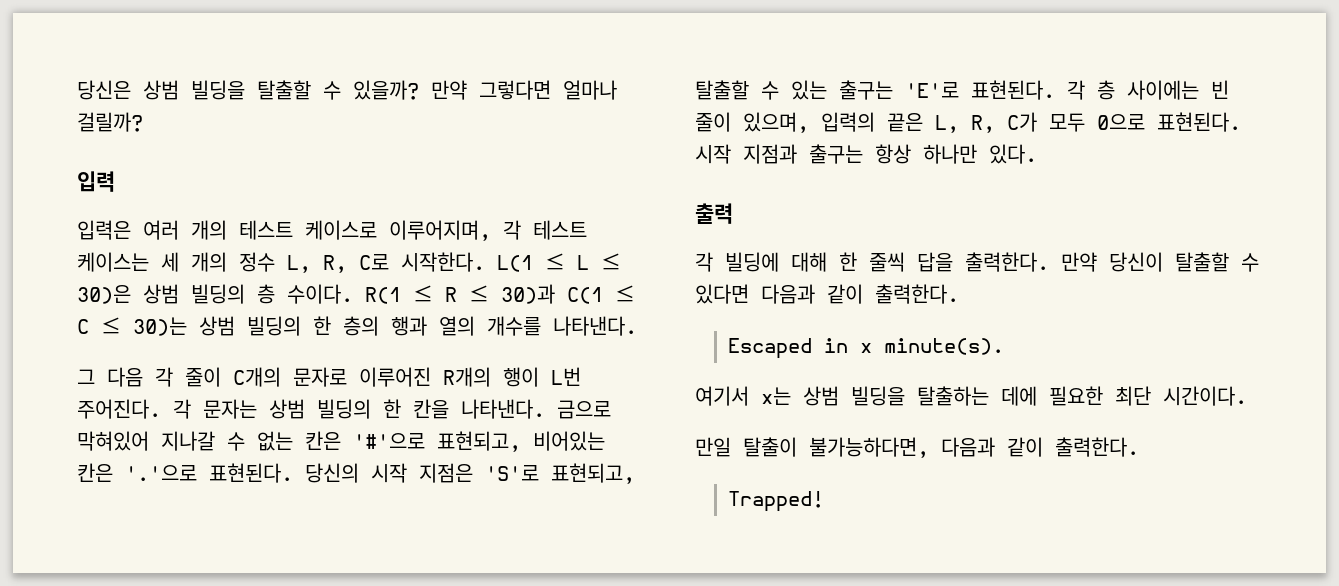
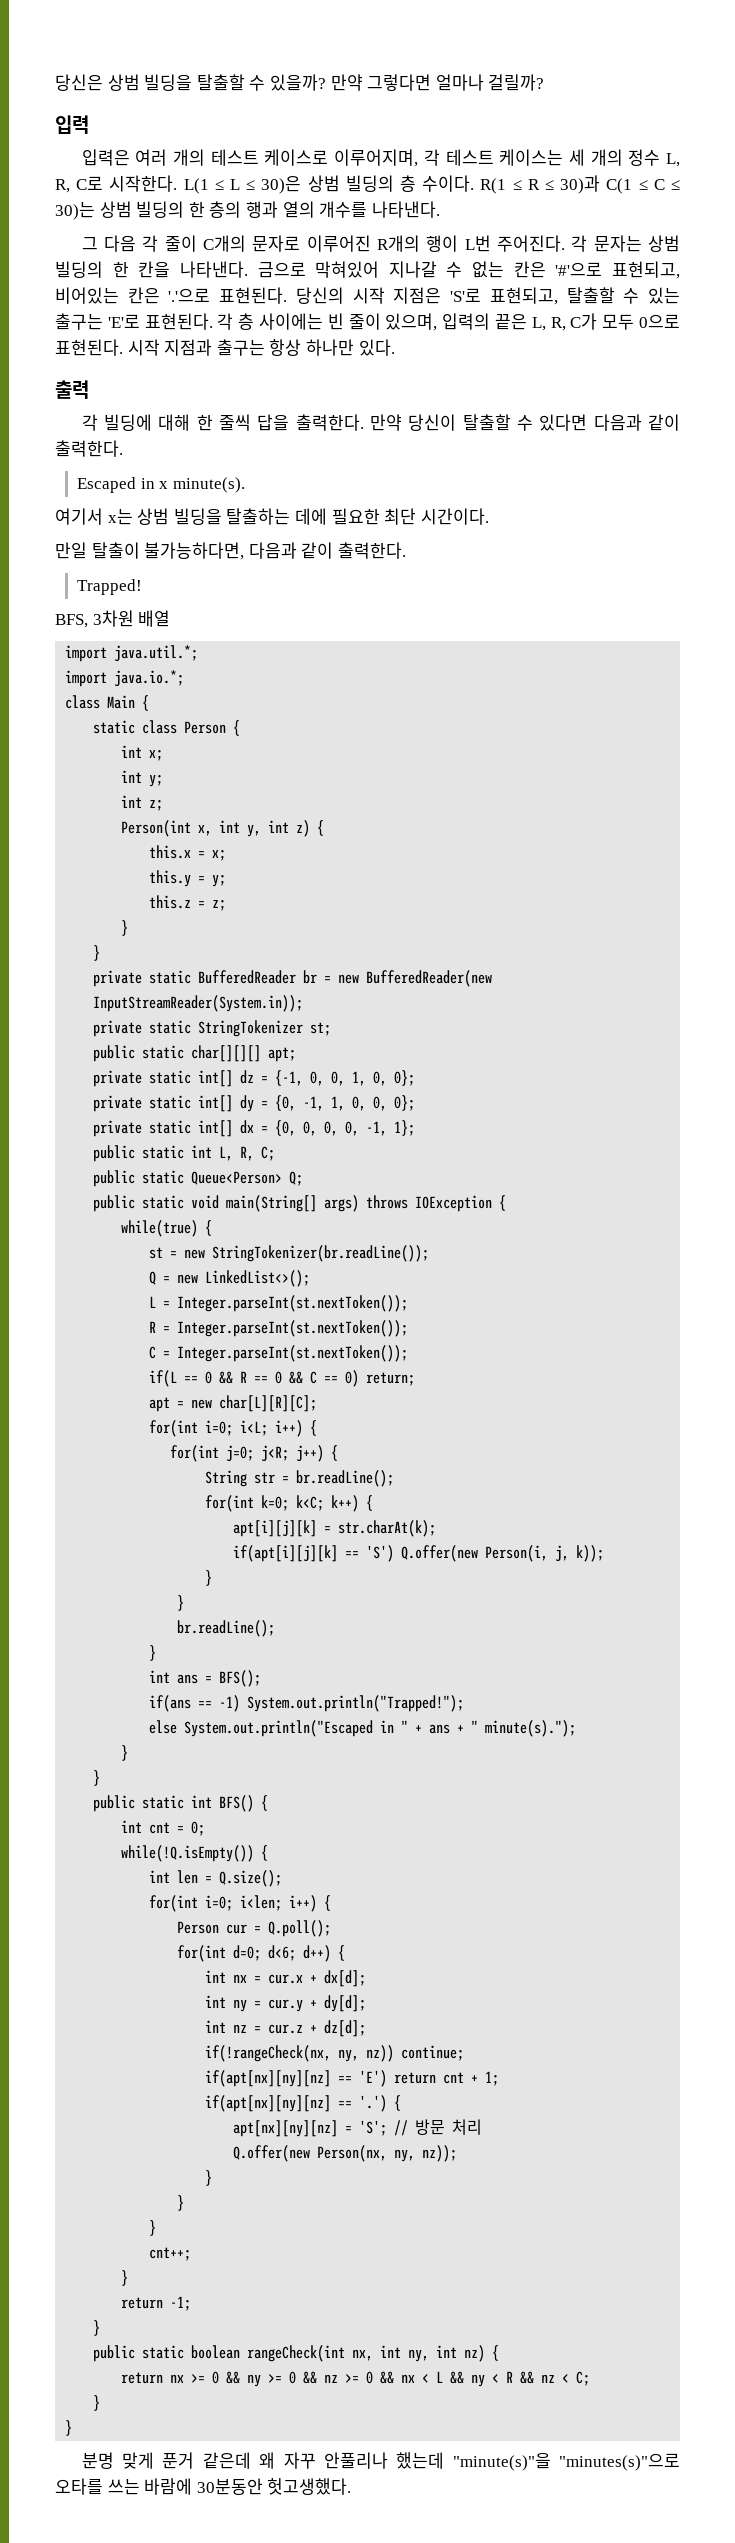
(825, 501) none -> [55,610,171,628] [65,645,199,662] [65,670,185,687] [65,695,150,711] [93,720,241,736] [121,745,164,761] [121,770,164,787] [121,795,164,811] [121,820,325,837] [149,845,227,861] [149,870,227,887] [149,895,227,911] [121,920,129,936] [93,945,101,961] [93,970,493,987] [93,995,304,1012] [93,1020,332,1037] [93,1045,297,1062] [93,1070,416,1087] [93,1095,416,1112] [93,1120,416,1137] [93,1145,276,1162] [93,1170,304,1187] [93,1195,507,1212] [121,1220,213,1237] [149,1245,430,1262] [149,1270,311,1287] [149,1295,409,1312] [149,1320,409,1337] [149,1345,409,1362] [149,1370,416,1387] [149,1395,318,1412] [149,1420,318,1437] [170,1445,339,1462] [205,1470,395,1487] [205,1495,374,1512] [233,1520,437,1537] [233,1545,605,1562] [205,1570,213,1586] [177,1595,185,1611] [177,1620,276,1637] [149,1645,157,1661] [149,1670,262,1687] [149,1695,465,1712] [149,1720,577,1737] [121,1745,129,1761] [93,1770,101,1786] [93,1795,269,1812] [121,1820,206,1836] [121,1845,269,1862] [149,1870,283,1887] [149,1895,332,1912] [177,1920,332,1937] [177,1945,346,1962] [205,1970,367,1987] [205,1995,367,2012] [205,2020,367,2037] [205,2045,465,2062] [205,2070,500,2087] [205,2095,402,2112] [233,2119,483,2137] [233,2145,458,2162] [205,2170,213,2186] [177,2195,185,2211] [149,2220,157,2236] [149,2247,192,2261] [121,2270,129,2286] [121,2296,192,2311] [93,2320,101,2336] [93,2345,500,2362] [121,2371,591,2387] [93,2395,101,2411] [65,2420,73,2436] [81,2452,680,2471] [55,2478,352,2495] // BFS, 3차원 배열 // import java.util.*; // import java.io.*; // class Main { // static class Person { // int x; // int y; // int z; // Person(int x, int y, int z) { // this.x = x; // this.y = y; // this.z = z; // } // } // private static BufferedReader br = new BufferedReader(new InputStreamReader(System.in)); // private static StringTokenizer st; // public static char[][][] apt; // private static int[] dz = {-1, 0, 0, 1, 0, 0}; // private static int[] dy = {0, -1, 1, 0, 0, 0}; // private static int[] dx = {0, 0, 0, 0, -1, 1}; // public static int L, R, C; // public static Queue<Person> Q; // public static void main(String[] args) throws IOException { // while(true) { // st = new StringTokenizer(br.readLine()); // Q = new LinkedList<>(); // L = Integer.parseInt(st.nextToken()); // R = Integer.parseInt(st.nextToken()); // C = Integer.parseInt(st.nextToken()); // if(L == 0 && R == 0 && C == 0) return; // apt = new char[L][R][C]; // for(int i=0; i<L; i++) { // for(int j=0; j<R; j++) { // String str = br.readLine(); // for(int k=0; k<C; k++) { // apt[i][j][k] = str.charAt(k); // if(apt[i][j][k] == 'S') Q.offer(new Person(i, j, k)); // } // } // br.readLine(); // } // int ans = BFS(); // if(ans == -1) System.out.println("Trapped!"); // else System.out.println("Escaped in " + ans + " minute(s)."); // } // } // public static int BFS() { // int cnt = 0; // while(!Q.isEmpty()) { // int len = Q.size(); // for(int i=0; i<len; i++) { // Person cur = Q.poll(); // for(int d=0; d<6; d++) { // int nx = cur.x + dx[d]; // int ny = cur.y + dy[d]; // int nz = cur.z + dz[d]; // if(!rangeCheck(nx, ny, nz)) continue; // if(apt[nx][ny][nz] == 'E') return cnt + 1; // if(apt[nx][ny][nz] == '.') { // apt[nx][ny][nz] = 'S'; // 방문 처리 // Q.offer(new Person(nx, ny, nz)); // } // } // } // cnt++; // } // return -1; // } // public static boolean rangeCheck(int nx, int ny, int nz) { // return nx >= 0 && ny >= 0 && nz >= 0 && nx < L && ny < R && nz < C; // } // } // 분명 맞게 푼거 같은데 왜 자꾸 안풀리나 했는데 "minute(s)"을 "minutes(s)"으로 오타를 쓰는 바람에 30분동안 헛고생했다.

